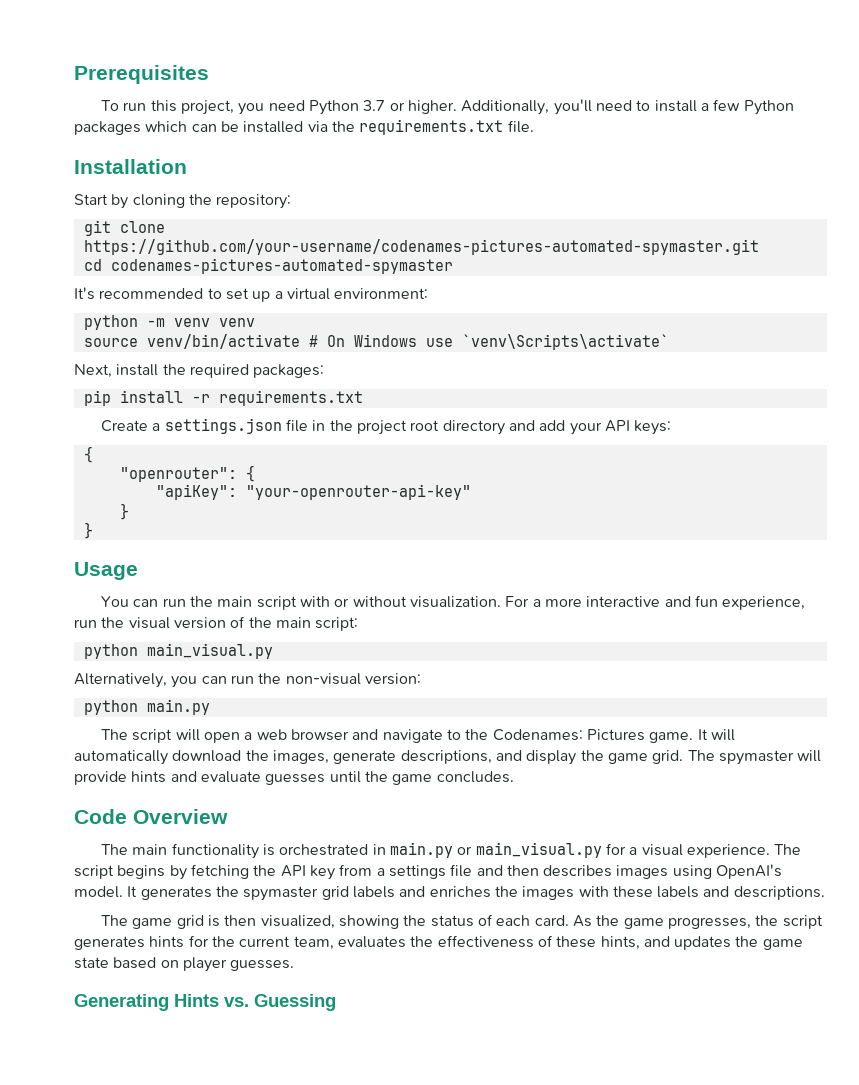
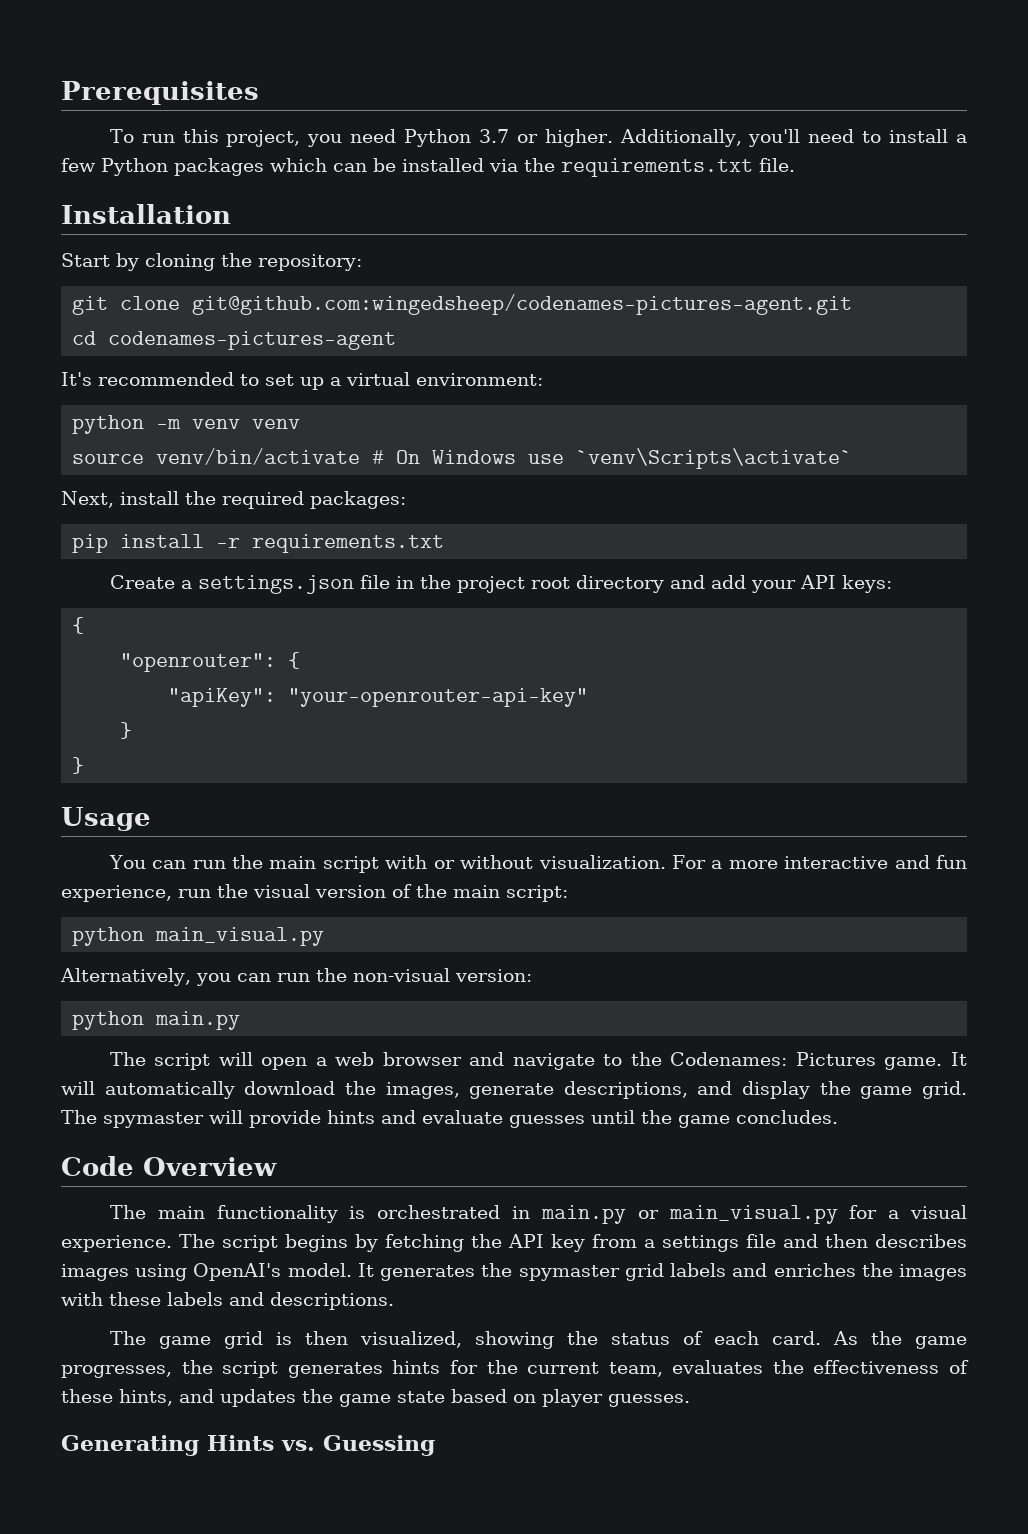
[83,239,759,255] https://github.com/your-username/codenames-pictures-automated-spymaster.git -> [192,294,853,315] git@github.com:wingedsheep/codenames-pictures-agent.git
[110,258,453,274] codenames-pictures-automated-spymaster -> [108,331,397,350] codenames-pictures-agent

